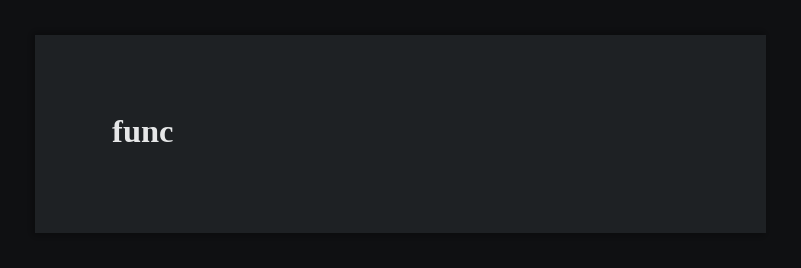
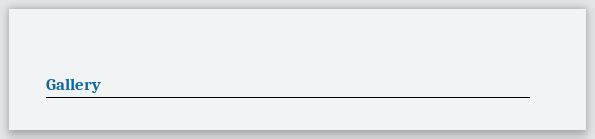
[112,120,173,142] func -> [46,78,101,93] Gallery

